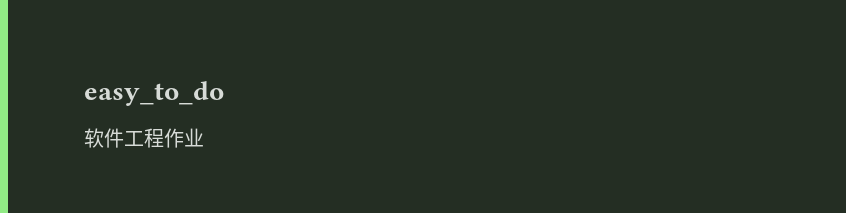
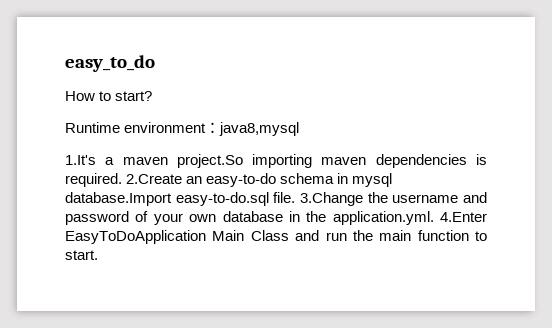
[84,128,204,148] 软件工程作业 -> [65,91,153,101] [65,122,300,136] [65,154,487,168] [65,173,393,187] [65,192,488,206] [65,211,487,225] [65,230,487,244] [65,250,98,260] How to start? // Runtime environment：java8,mysql // 1.It's a maven project.So importing maven dependencies is required. 2.Create an easy-to-do schema in mysql database.Import easy-to-do.sql file. 3.Change the username and password of your own database in the application.yml. 4.Enter EasyToDoApplication Main Class and run the main function to start.

